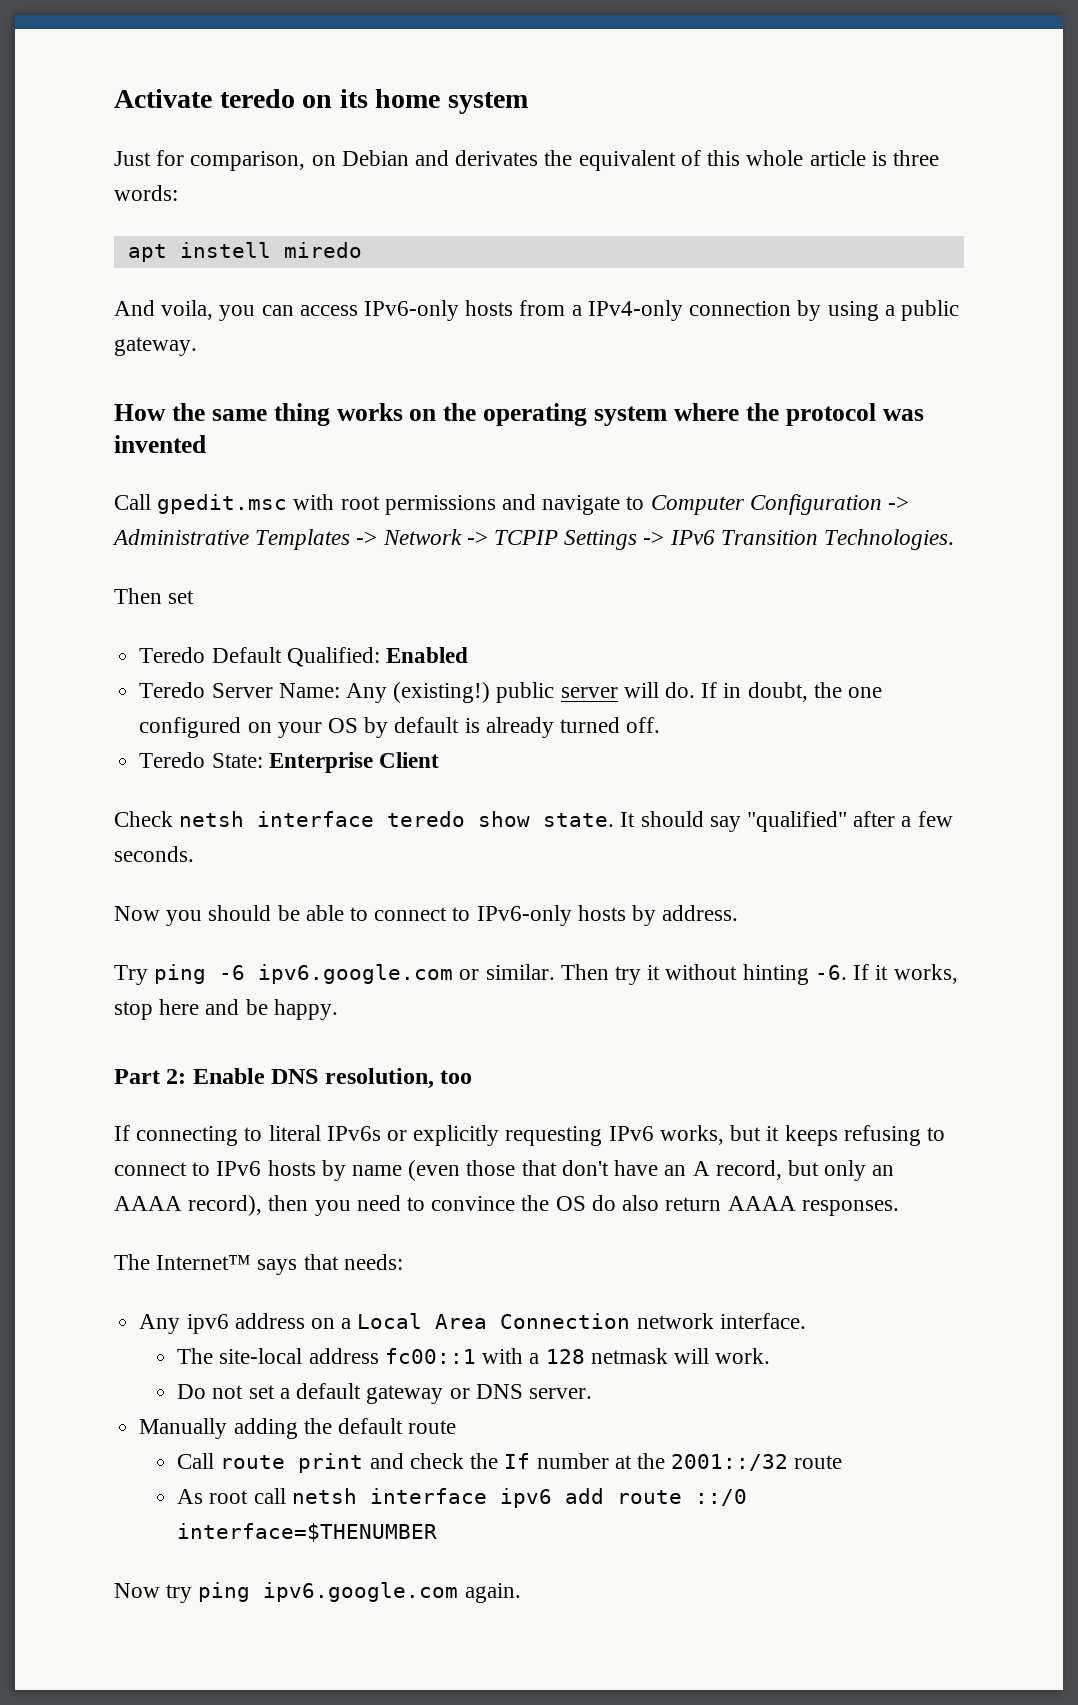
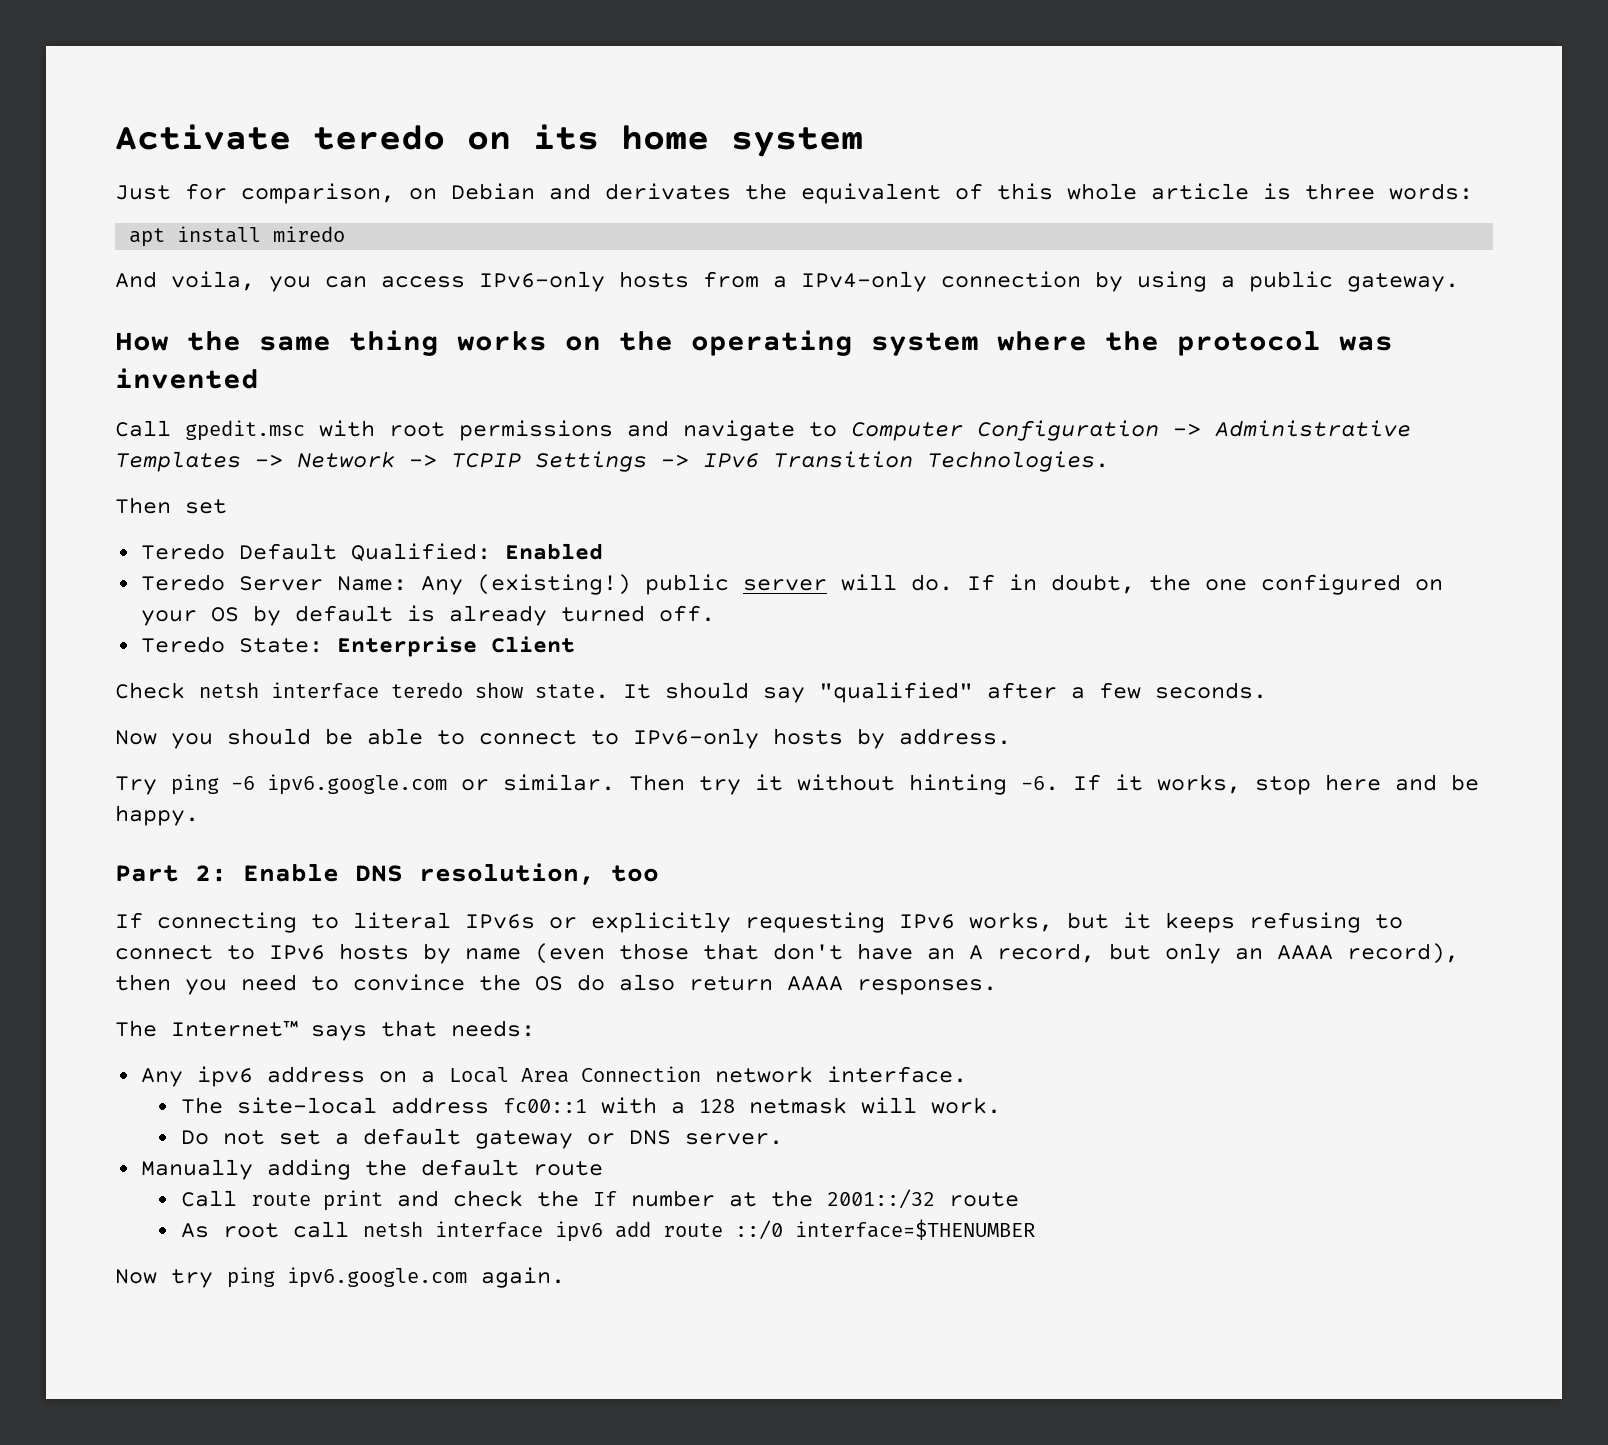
[179,242,271,258] instell -> [177,226,262,243] install

